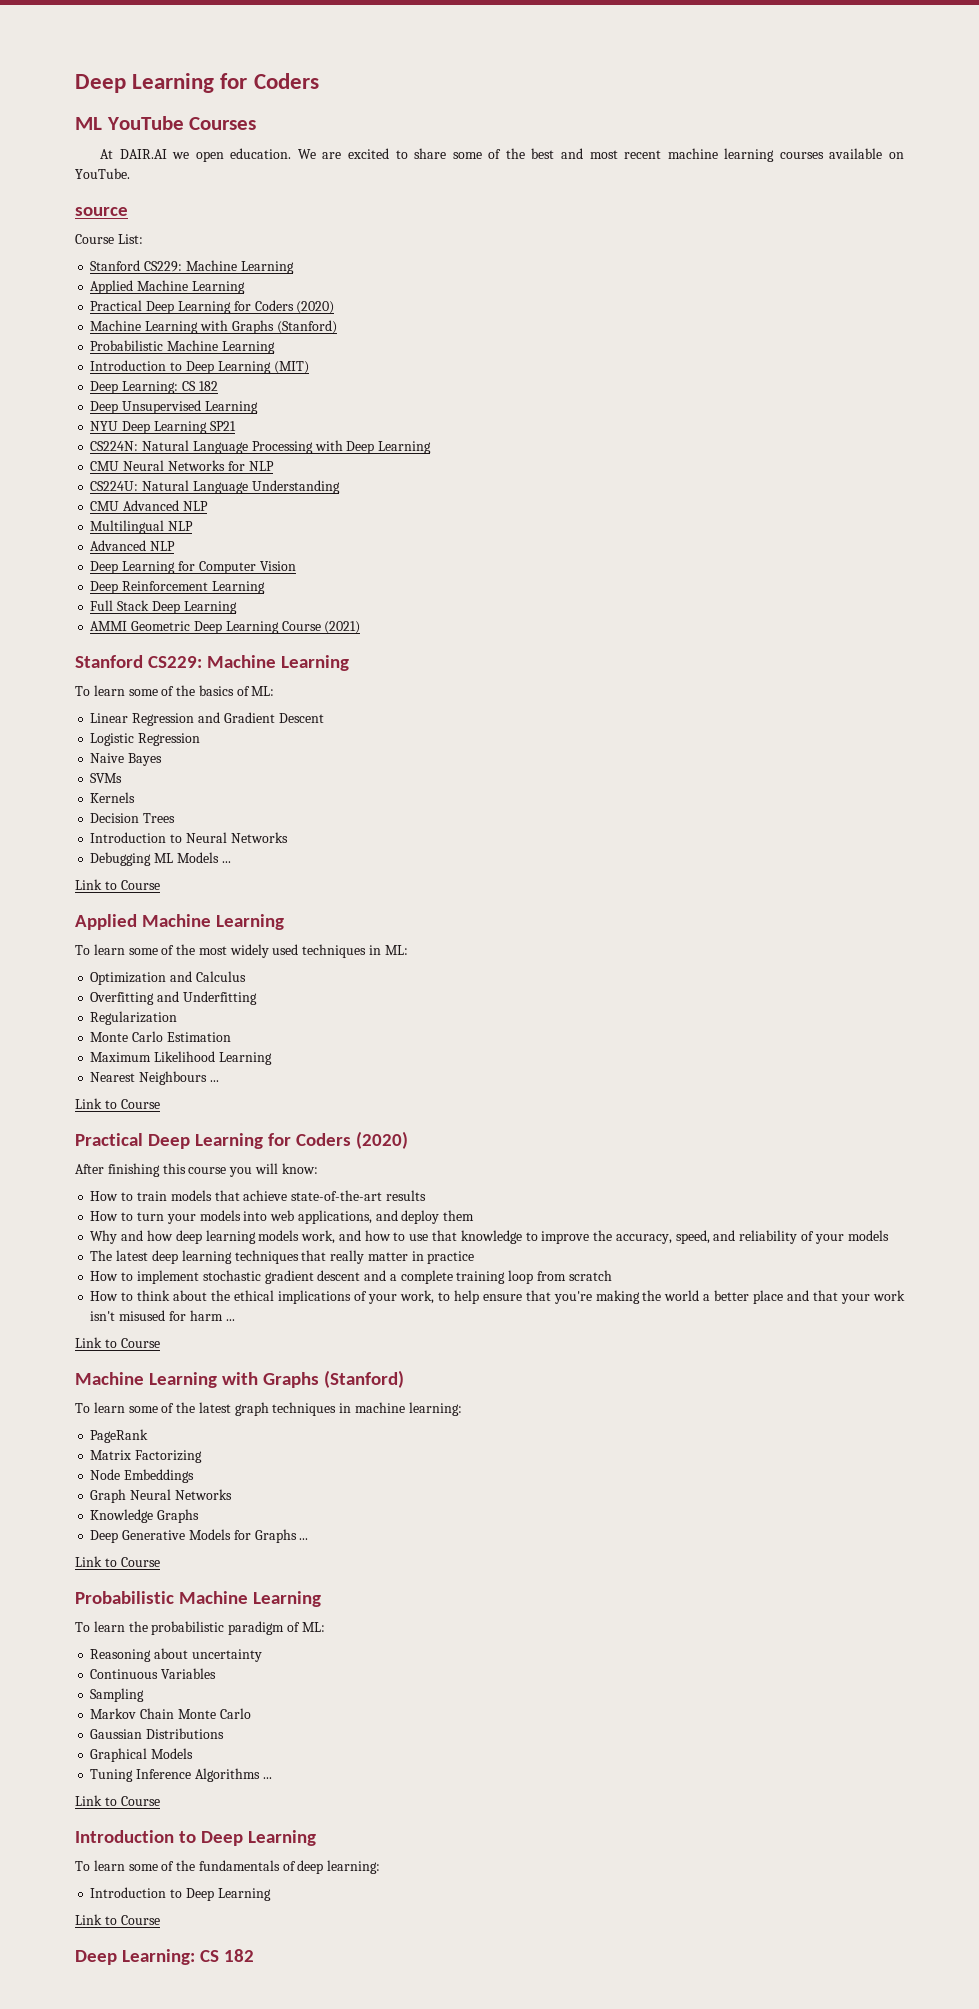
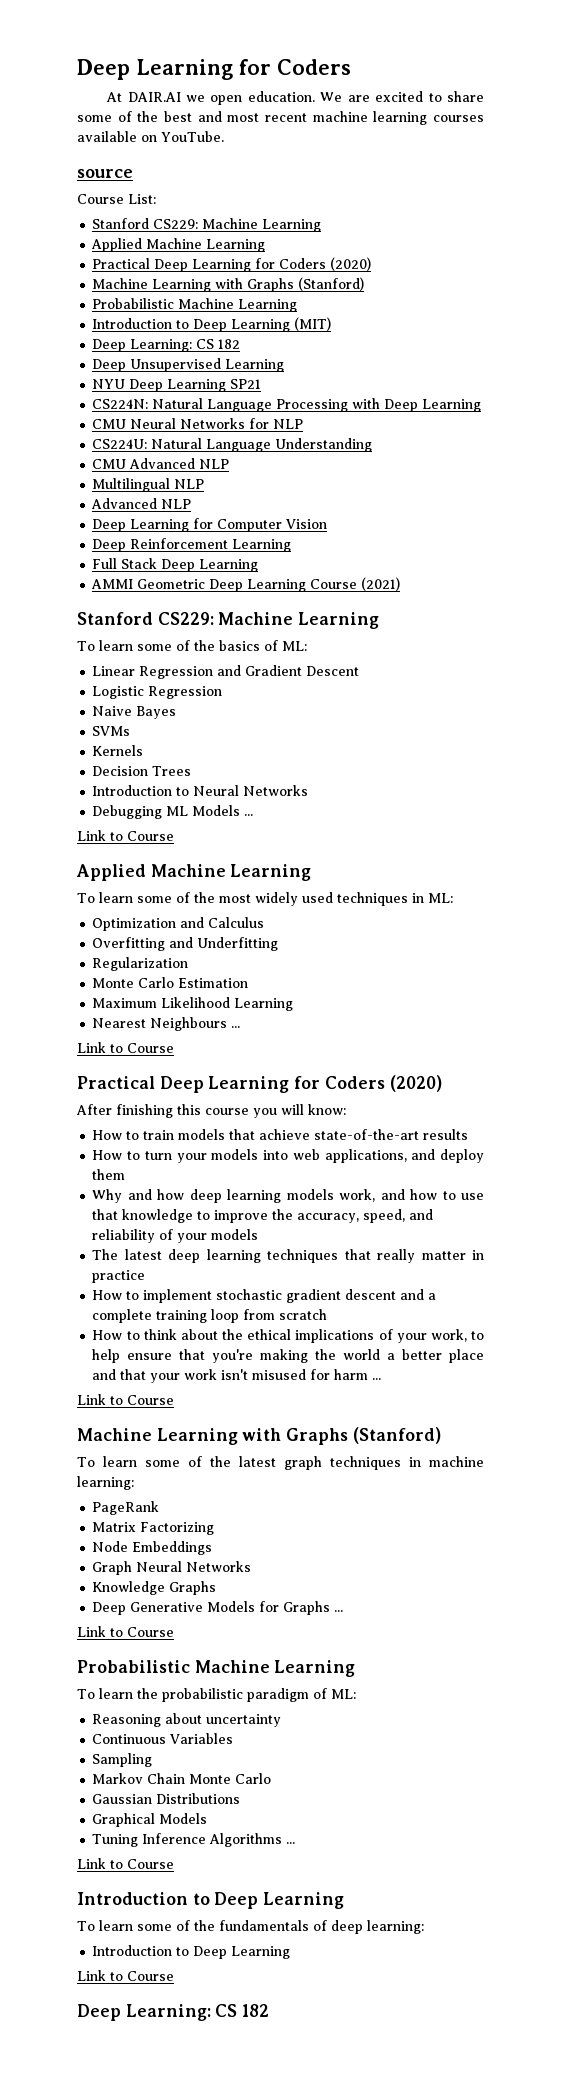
[75,73,319,93] [75,116,257,130] Deep Learning for Coders // ML YouTube Courses -> [77,59,351,80] Deep Learning for Coders

